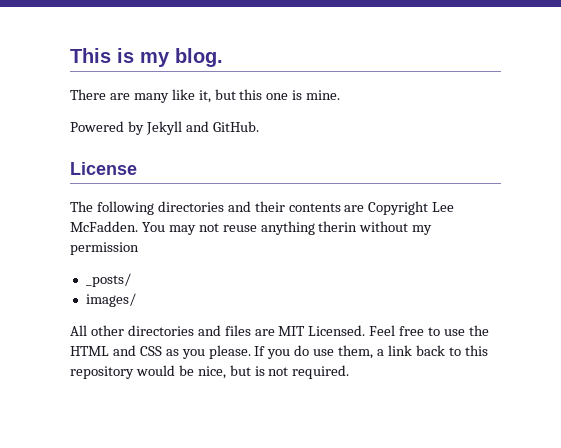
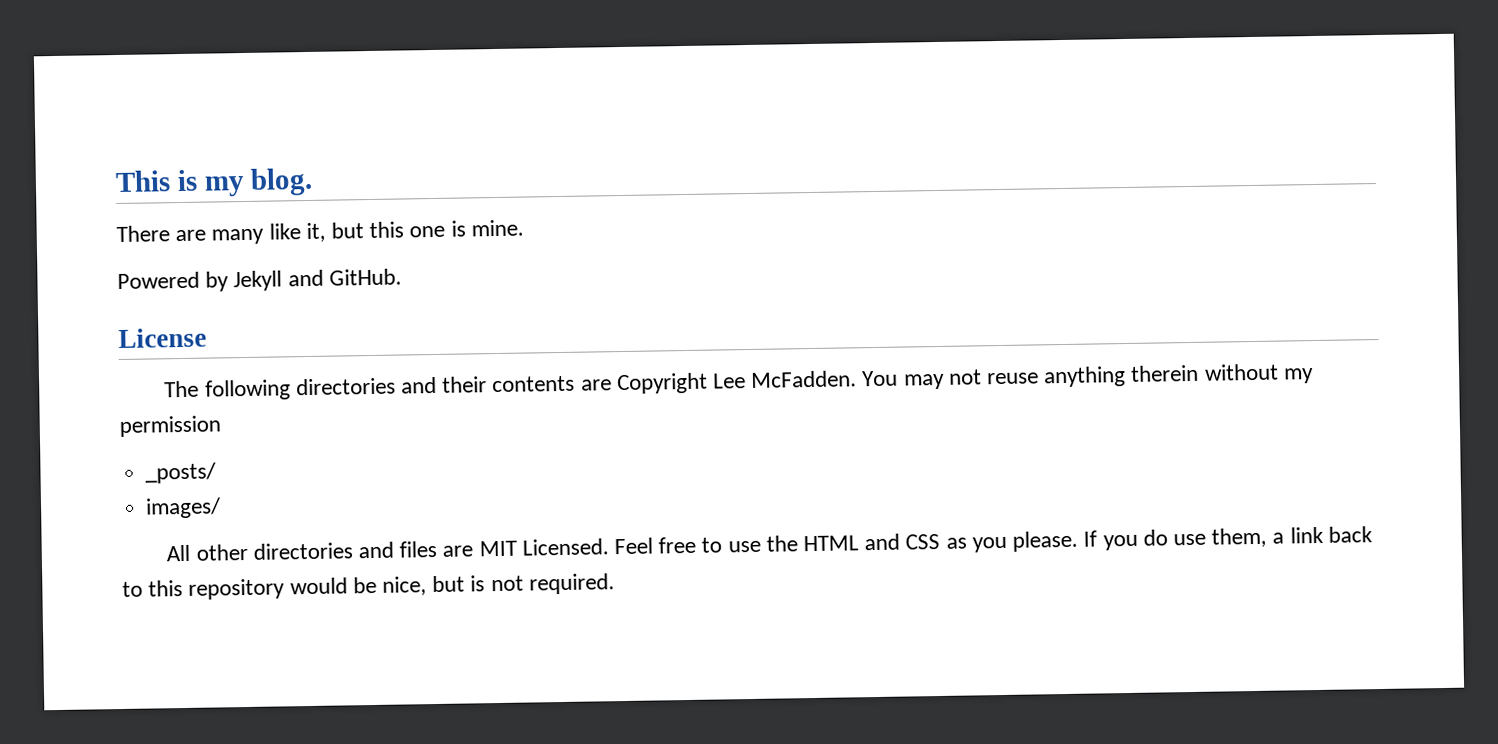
[318,221,358,232] therin -> [1130,364,1200,382] therein

